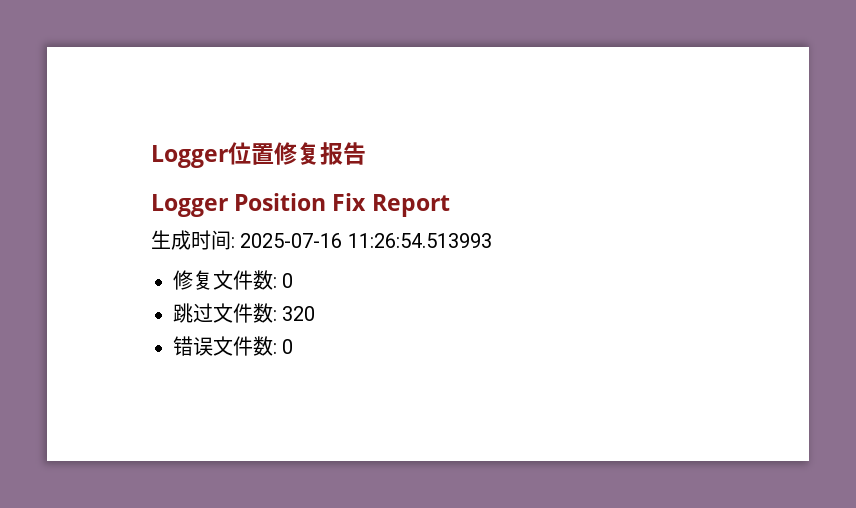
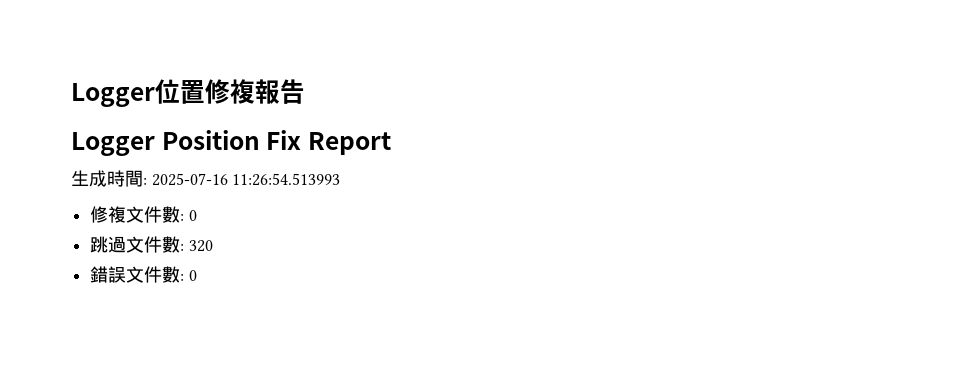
[297,142,343,165] 复报 -> [230,79,280,104] 複報
[191,230,231,250] 时间 -> [107,170,143,187] 時間
[193,270,273,290] 复文件数 -> [108,206,181,223] 複文件數
[193,303,273,323] 过文件数 -> [108,236,181,253] 過文件數
[173,336,273,356] 错误文件数 -> [90,266,181,283] 錯誤文件數

